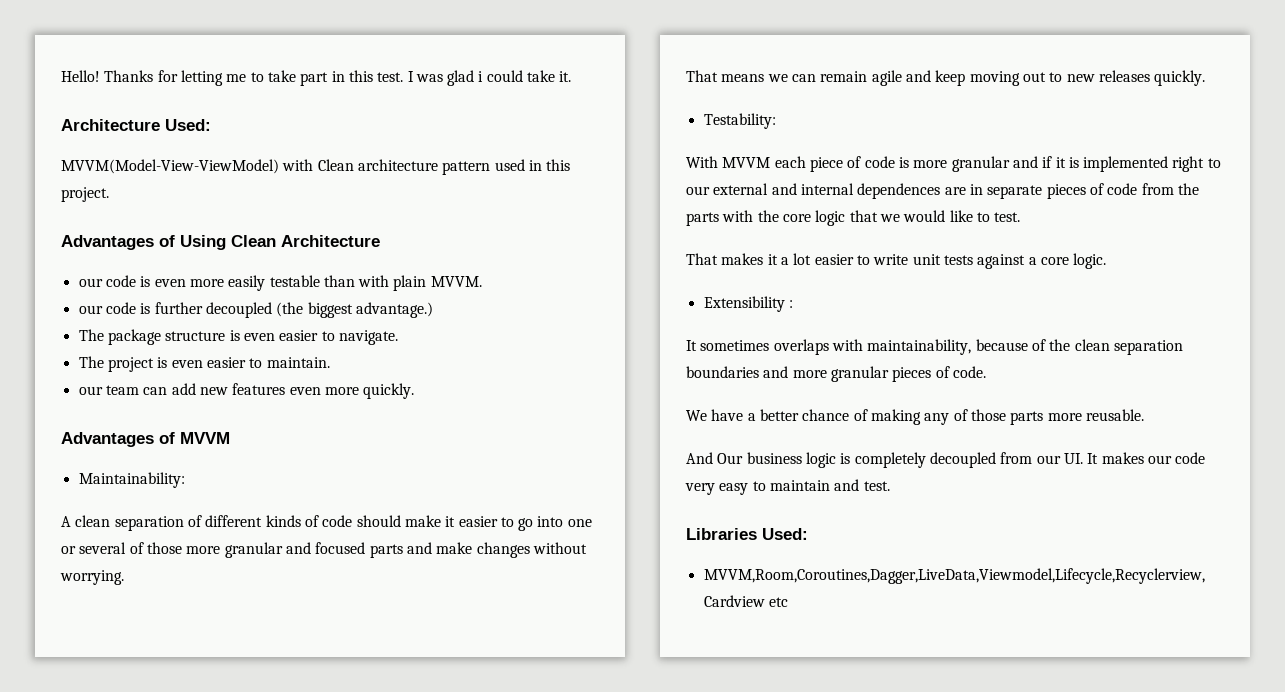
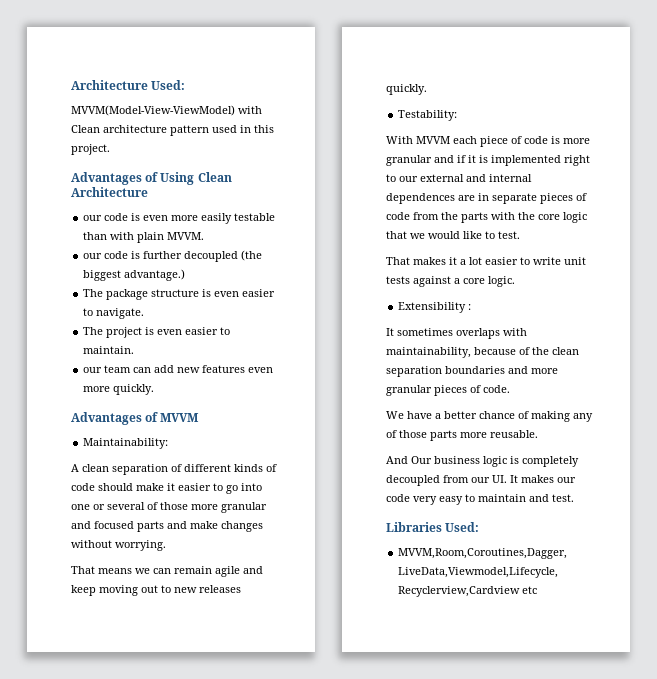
[61,70,572,86] Hello! Thanks for letting me to take part in this test. I was glad i could take it. // -> (71, 85) none

